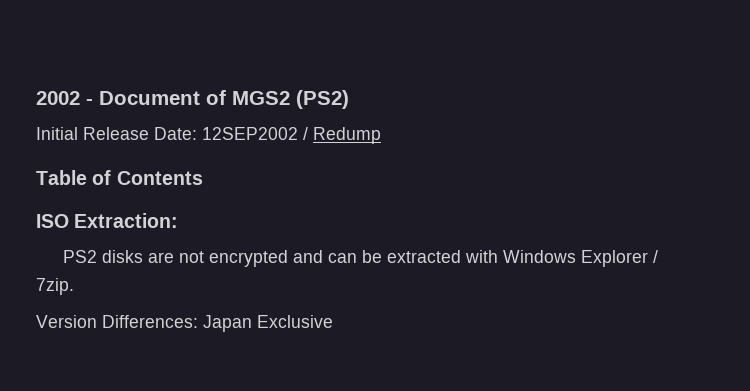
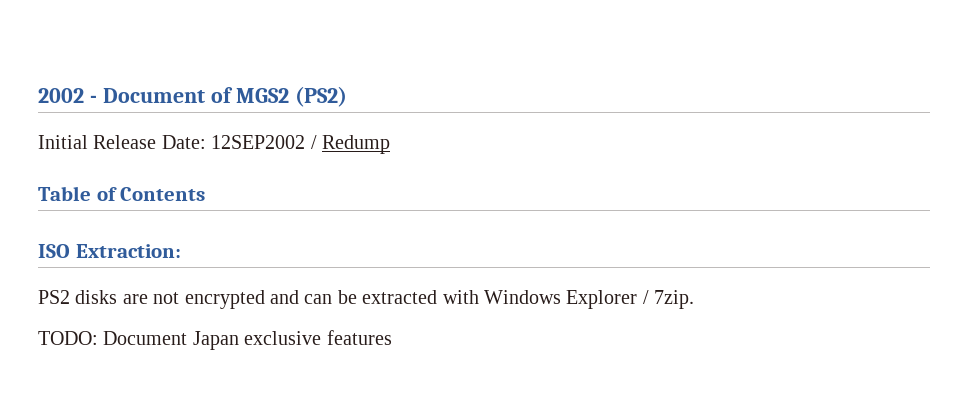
[36,315,333,332] Version Differences: Japan Exclusive -> [38,330,392,350] TODO: Document Japan exclusive features

